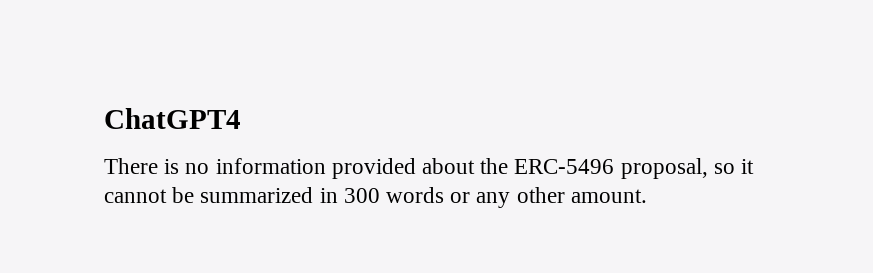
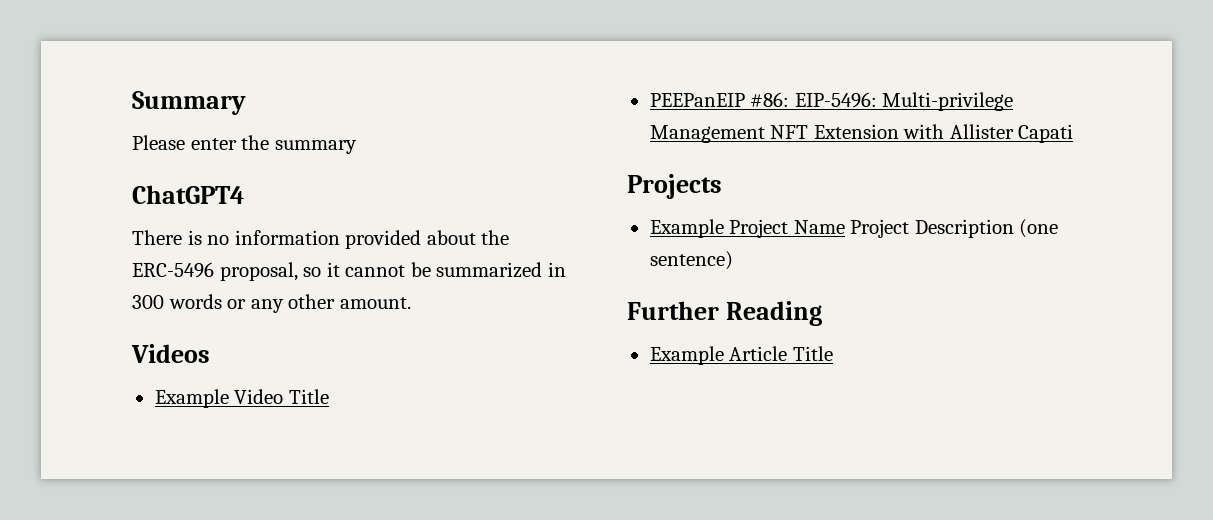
(104, 118) none -> [132,91,246,115] [132,135,357,154] Summary // Please enter the summary //
(647, 196) none -> [131,344,210,363] [154,389,329,408] [649,92,1014,111] [649,124,1074,143] [627,174,722,199] [649,219,1059,238] [649,251,733,270] [627,301,822,326] [649,346,833,365] // Videos // Example Video Title // PEEPanEIP #86: EIP-5496: Multi-privilege Management NFT Extension with Allister Capati // Projects // Example Project Name Project Description (one sentence) // Further Reading // Example Article Title

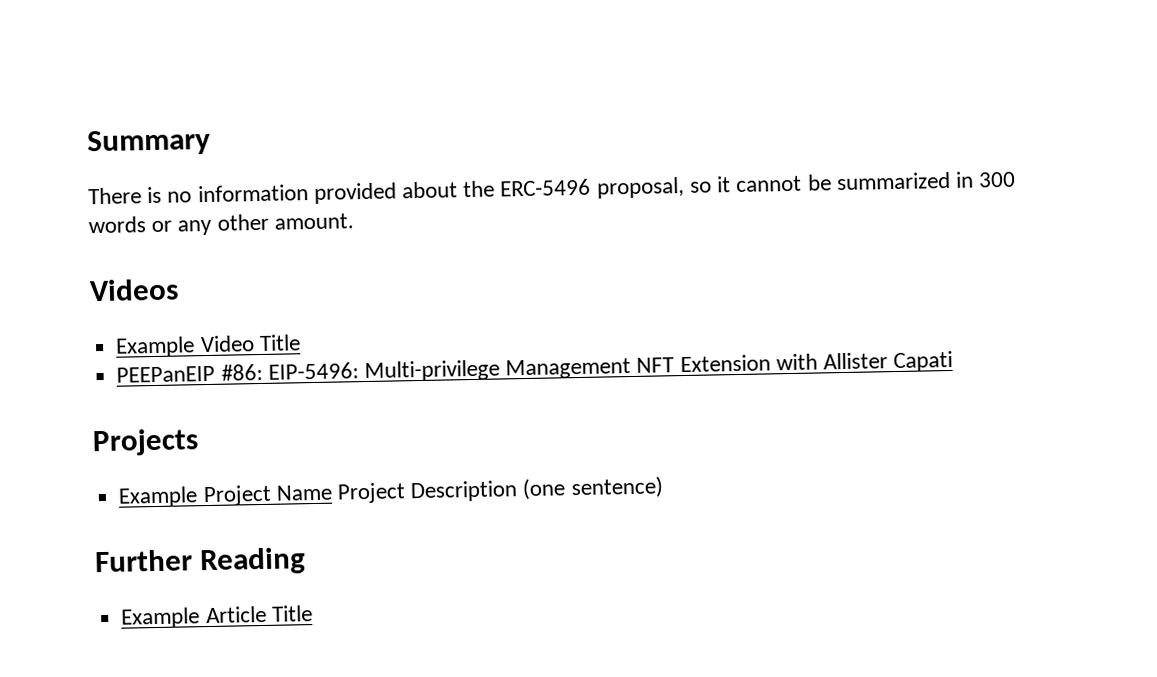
[132,135,357,154] [132,185,244,204] // Please enter the summary // ChatGPT4 -> (211, 142) none

